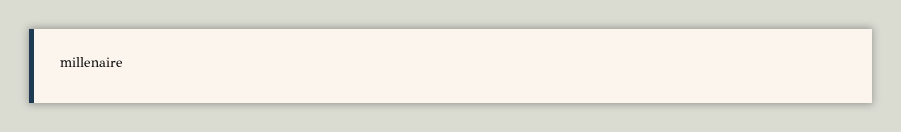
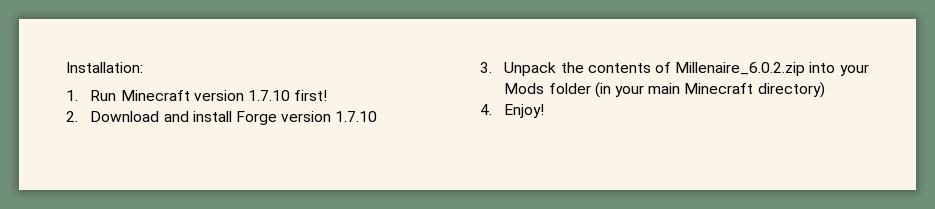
[60,57,123,67] millenaire -> [66,62,143,73] [66,90,328,101] [66,111,378,125] [480,62,869,76] [504,82,825,98] [480,104,545,118] Installation: // 1. Run Minecraft version 1.7.10 first! // 2. Download and install Forge version 1.7.10 // 3. Unpack the contents of Millenaire_6.0.2.zip into your Mods folder (in your main Minecraft directory) // 4. Enjoy!

